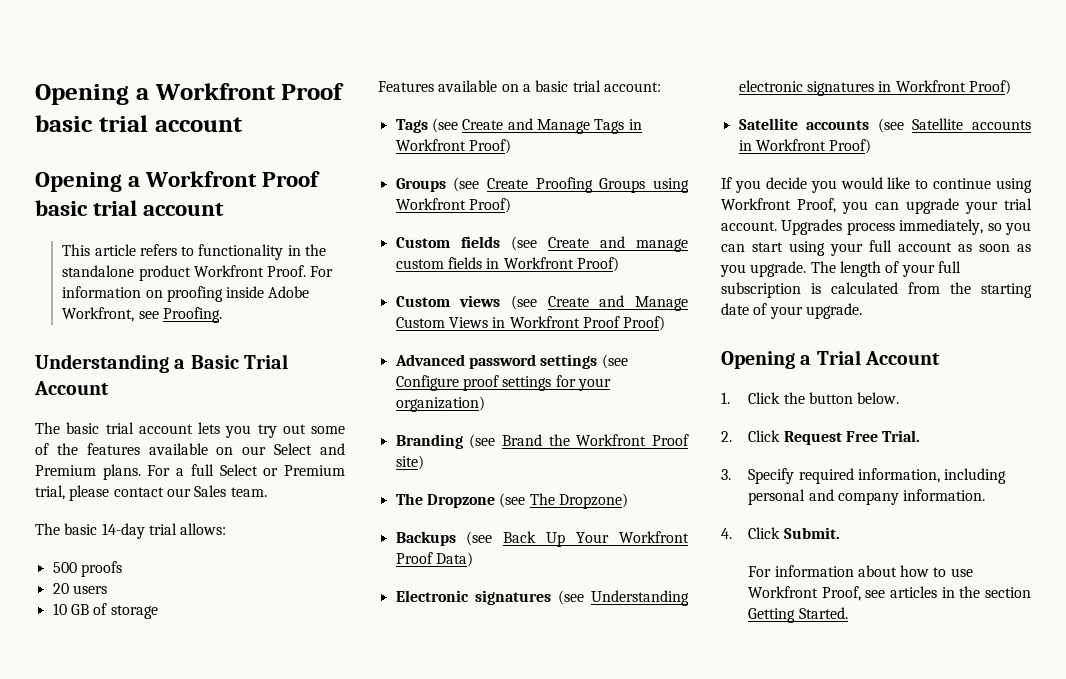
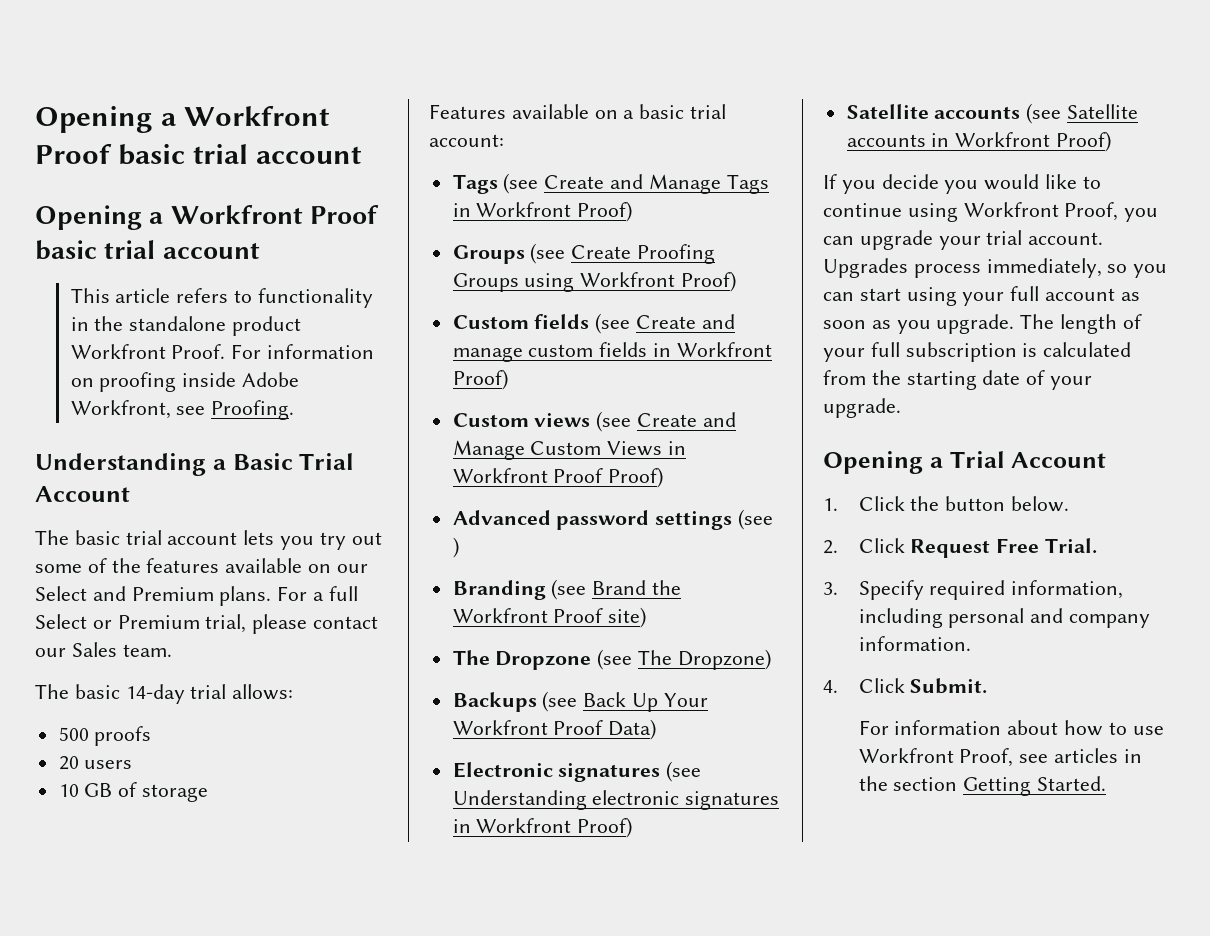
[395,375,611,391] [395,396,485,412] Configure proof settings for your organization) -> [452,537,459,558] )

